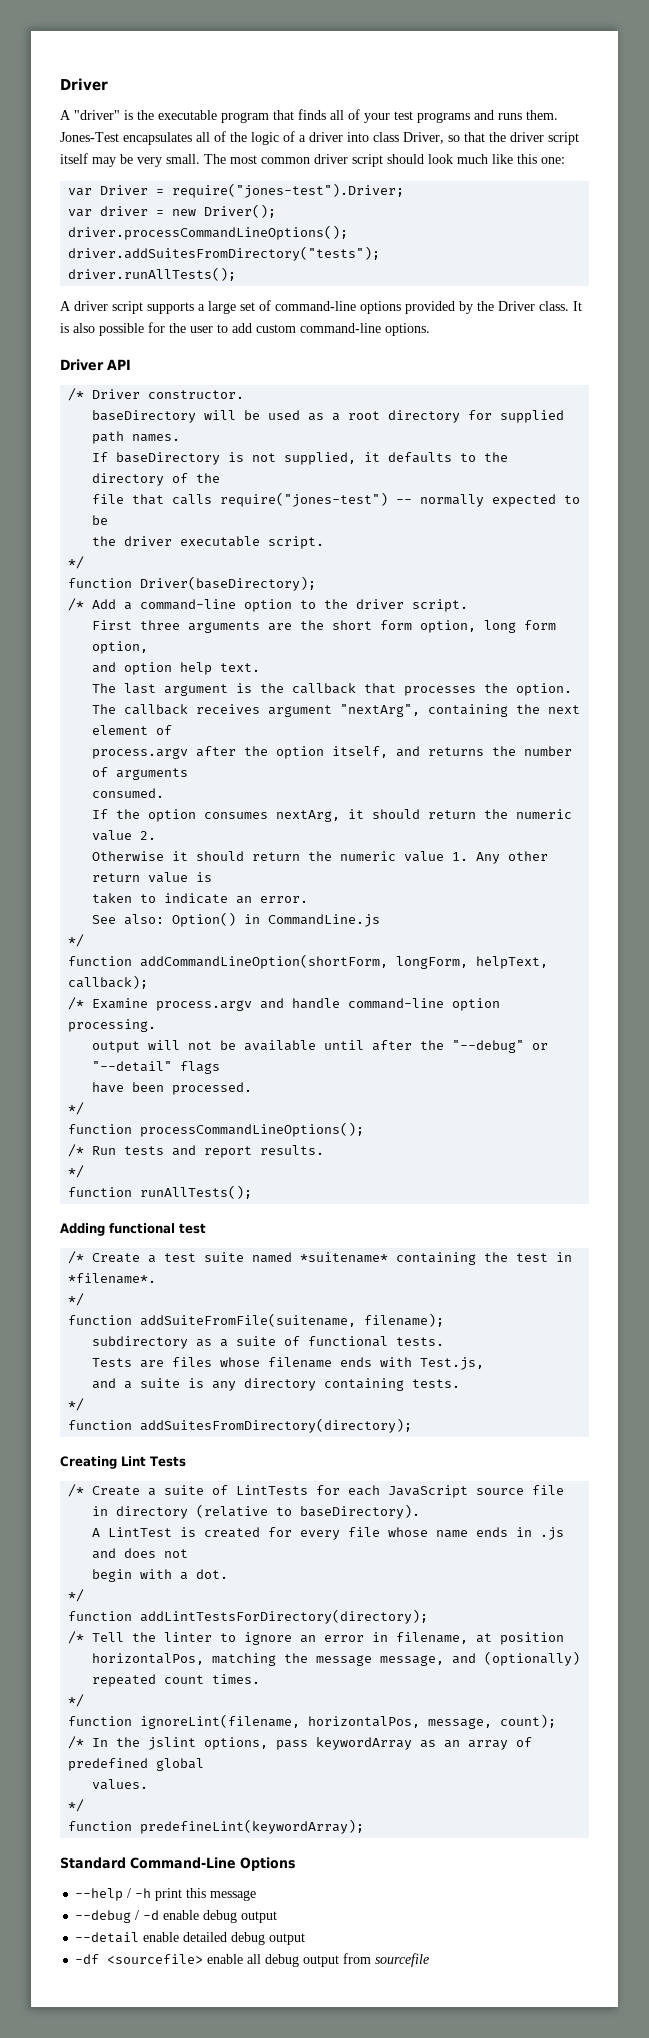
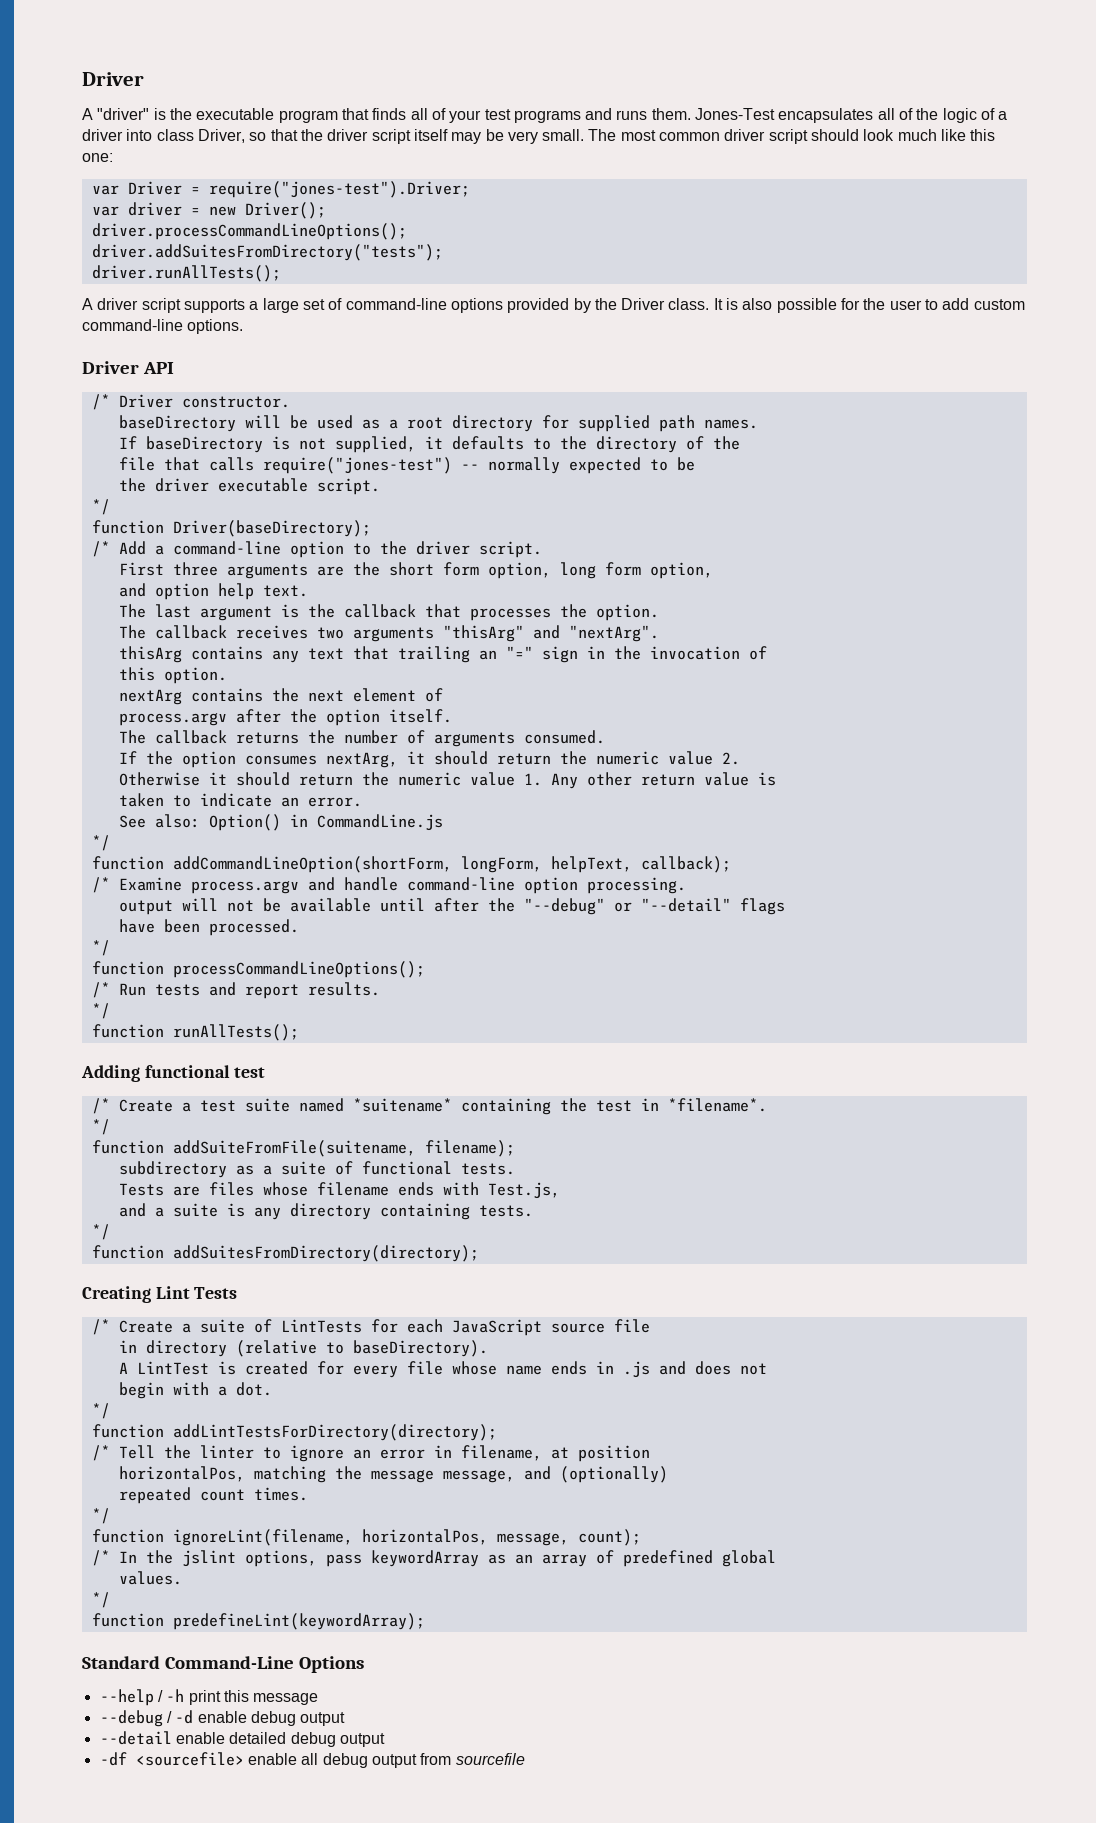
[268,704,509,717] argument "nextArg", containing -> [316,625,659,642] [118,646,767,663] [118,667,227,684] [118,688,263,705] two arguments "thisArg" and "nextArg". // thisArg contains any text that trailing an "=" sign in the invocation of // this option. // nextArg contains
[332,746,421,758] itself, and -> [388,709,452,723] [118,730,227,744] itself. // The callback
(189, 774) // -> (515, 739) none

